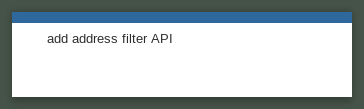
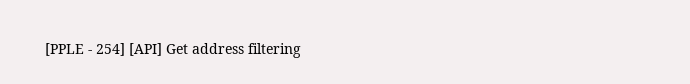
[47,34,173,43] add address filter API -> [45,43,301,58] [PPLE - 254] [API] Get address filtering

